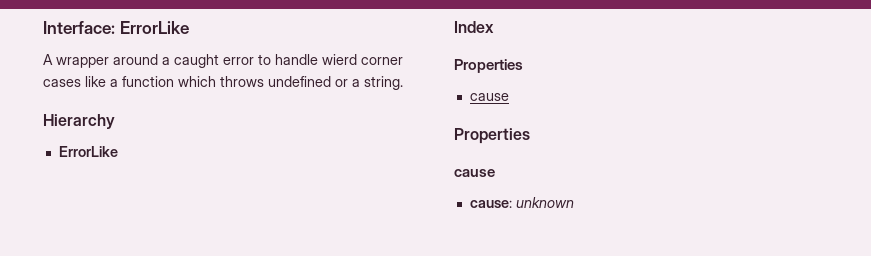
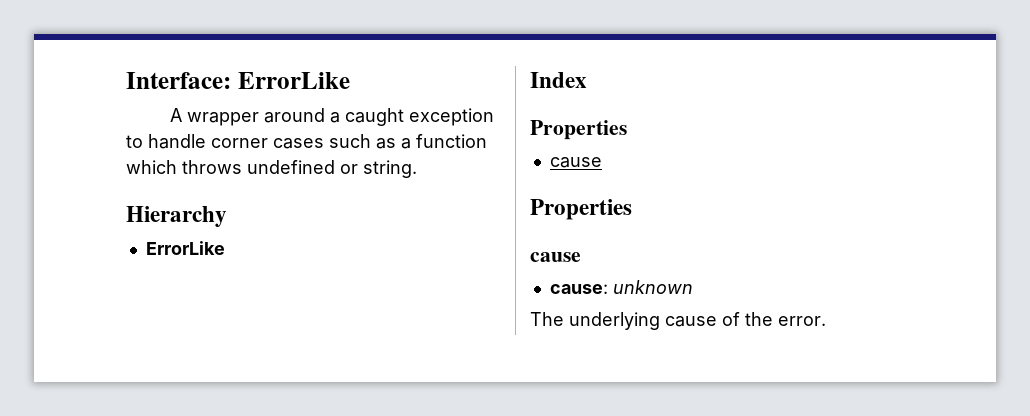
[223,57,254,65] error -> [409,108,495,126] exception
[322,54,357,65] wierd -> (206, 141) none
[85,76,106,87] like -> [329,134,396,149] such as
[352,79,360,87] a -> (358, 169) none
(574, 202) none -> [530,312,826,330] // The underlying cause of the error.

